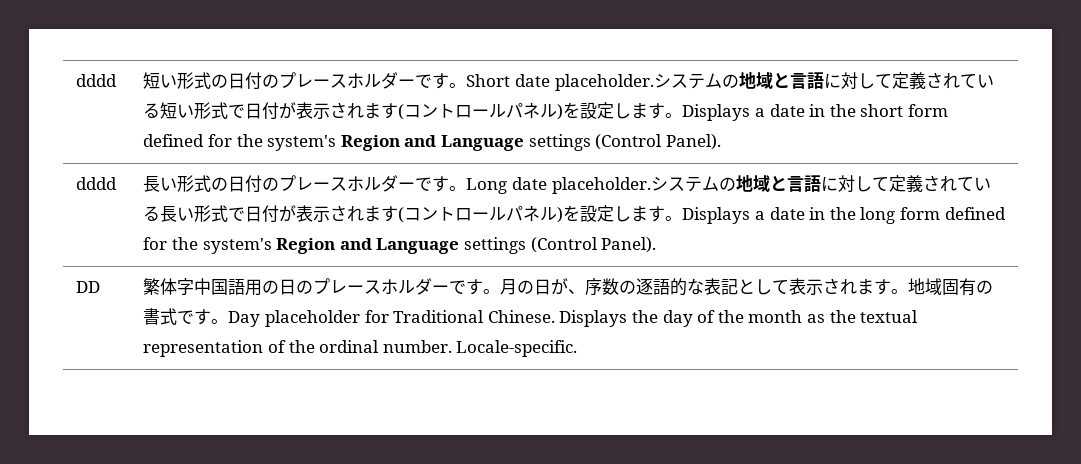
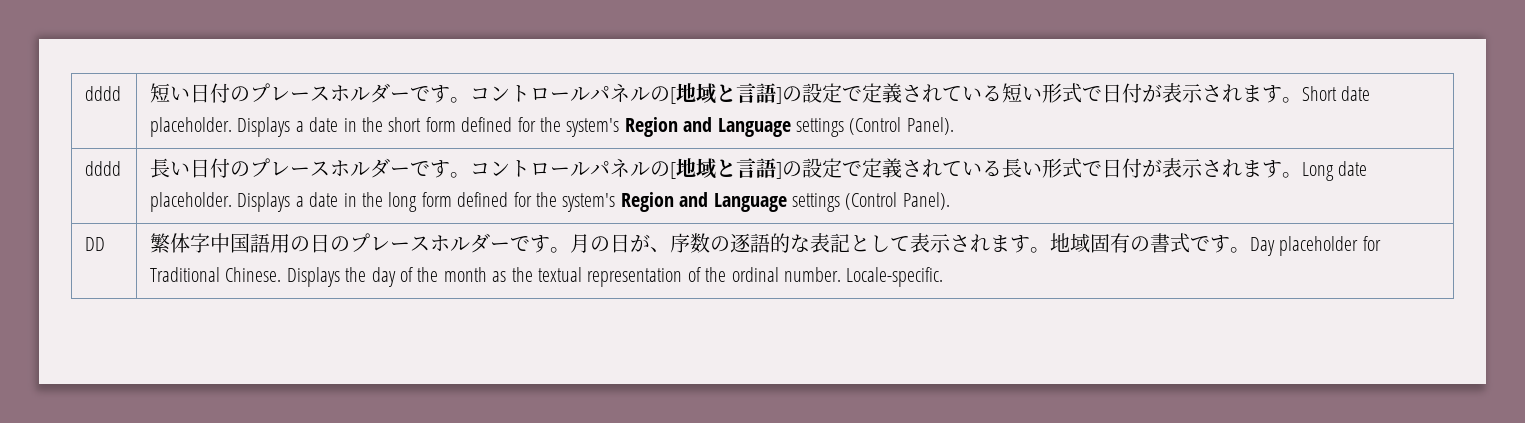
[177,72,892,91] 形式の日付のプレースホルダーです。Short date placeholder.システムの地域と言語に対して -> [190,83,863,104] 日付のプレースホルダーです。コントロールパネルの[地域と言語]の設定で
[398,102,683,120] (コントロールパネル)を設定します。 -> [1282,86,1371,103] [150,117,233,137] 。Short date placeholder.
[177,175,889,194] 形式の日付のプレースホルダーです。Long date placeholder.システムの地域と言語に対して -> [190,158,863,179] 日付のプレースホルダーです。コントロールパネルの[地域と言語]の設定で
[398,205,683,223] (コントロールパネル)を設定します。 -> [1282,161,1368,181] [150,192,233,212] 。Long date placeholder.

